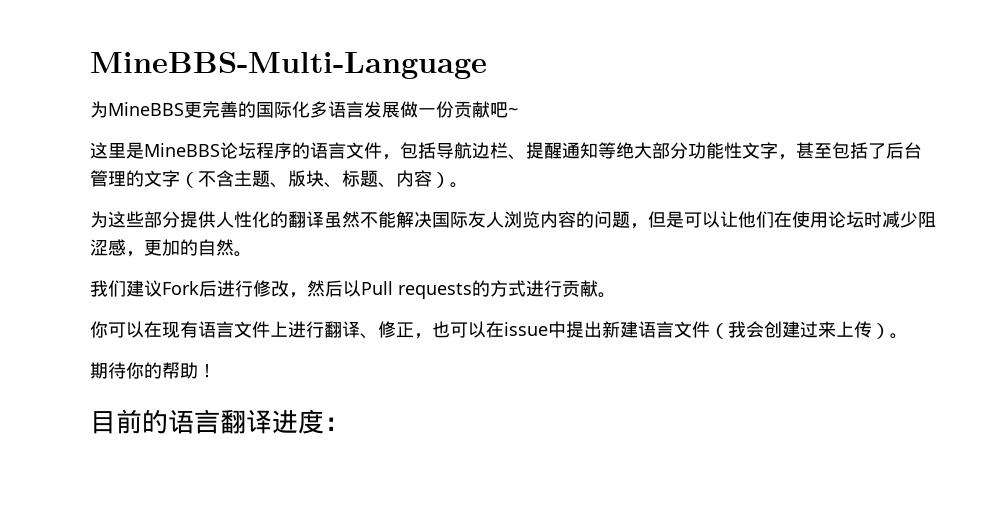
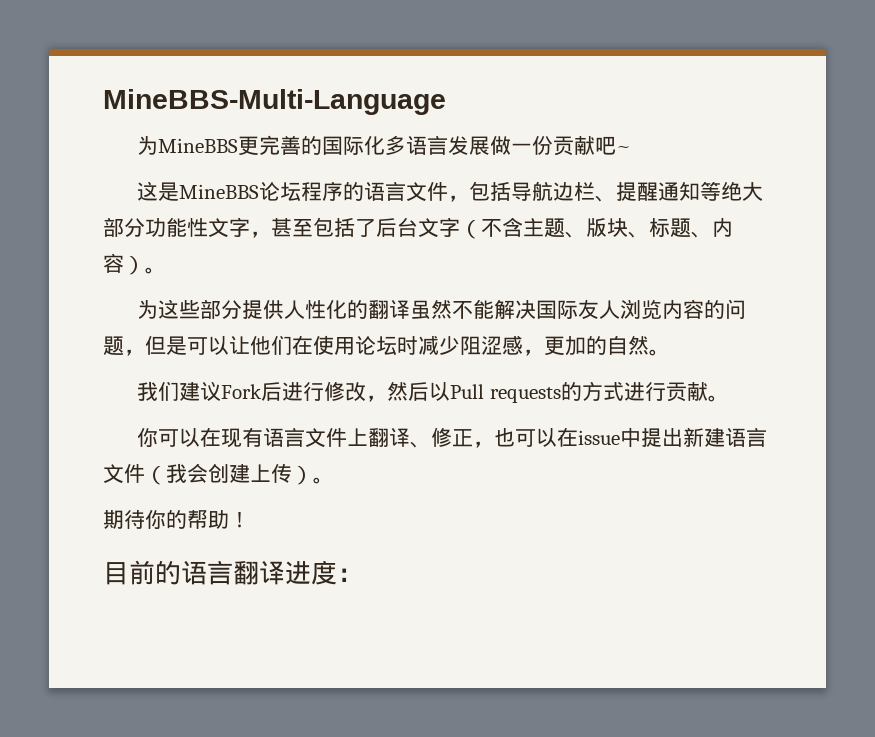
[108,143,126,158] 里 -> (159, 191) none
[90,170,144,187] 管理的 -> (418, 227) none
[288,321,324,338] 进行 -> (369, 437) none
[800,321,836,338] 过来 -> (250, 473) none

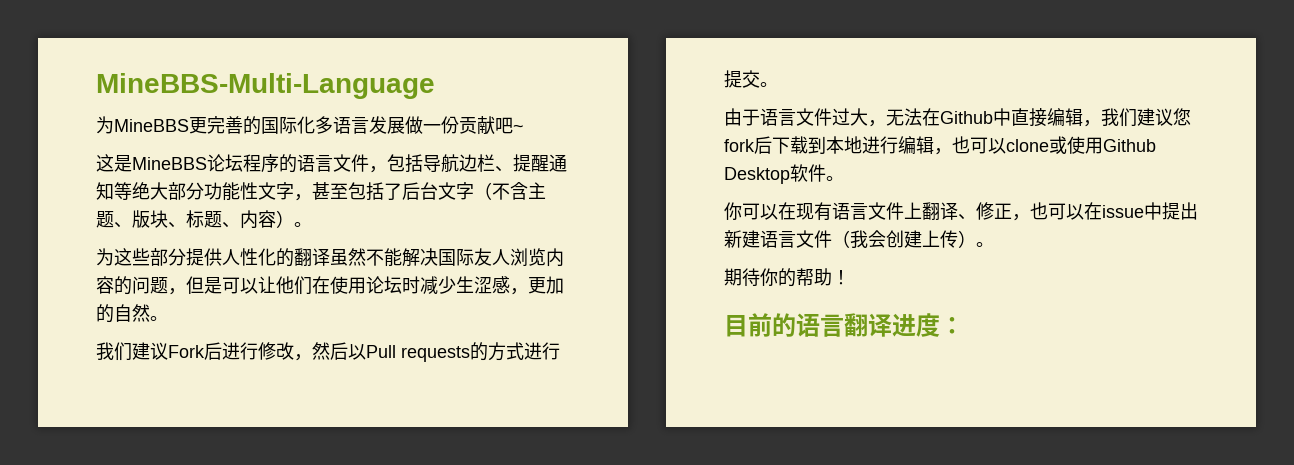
[460,336,481,355] 阻 -> [456,276,474,293] 生
[665,382,708,402] 贡献 -> [724,70,778,88] [724,108,1191,127] [724,136,1156,155] [724,164,826,184] 提交。 // 由于语言文件过大，无法在Github中直接编辑，我们建议您fork后下载到本地进行编辑，也可以clone或使用Github Desktop软件

